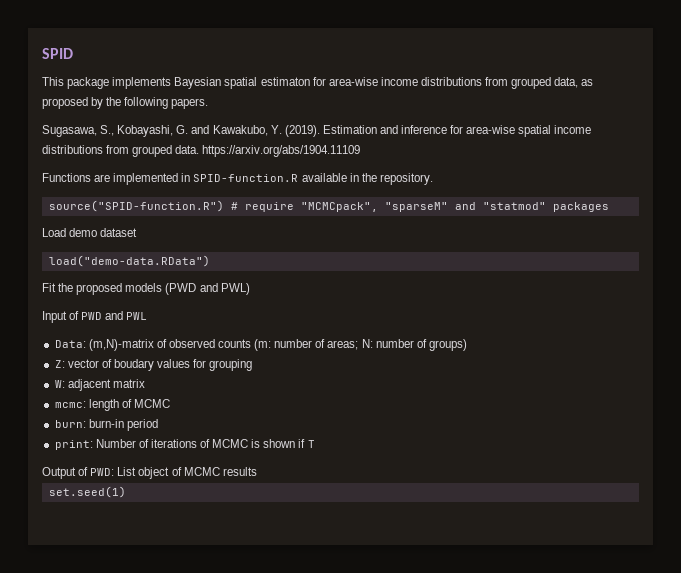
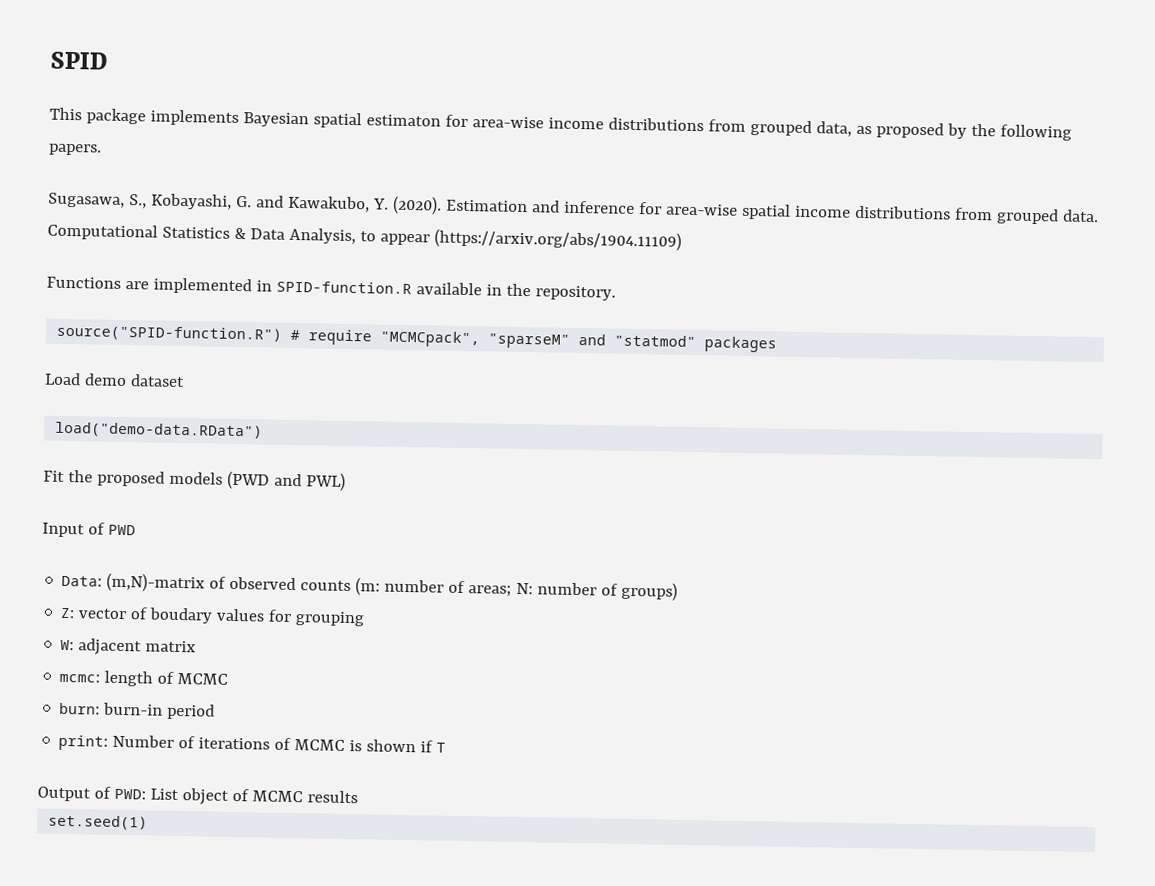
[284,125,320,137] (2019). -> [392,195,442,215] (2020).
[202,145,361,157] https://arxiv.org/abs/1904.11109 -> [47,223,682,251] Computational Statistics & Data Analysis, to appear (https://arxiv.org/abs/1904.11109)
[105,311,148,320] and PWL -> (136, 530) none

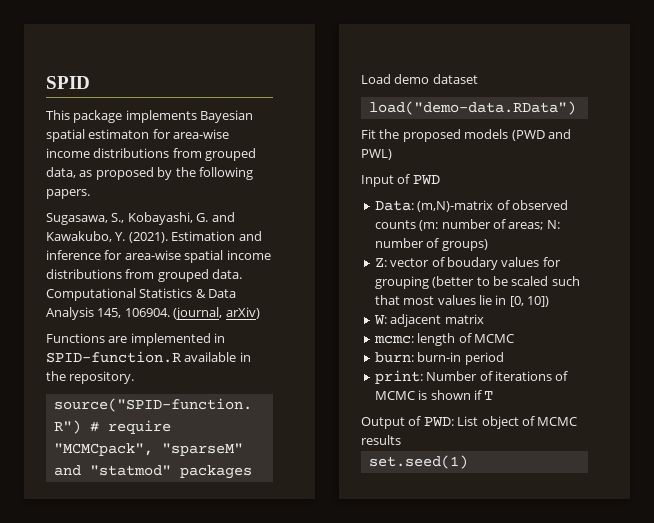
[392,195,442,215] (2020). -> [128,232,168,243] (2021).
[288,227,682,251] Analysis, to appear (https://arxiv.org/abs/1904.11109) -> [46,307,260,320] Analysis 145, 106904. (journal, arXiv)
(365, 619) none -> [432,276,580,288] [374,295,549,307] (better to be scaled such that most values lie in [0, 10])

